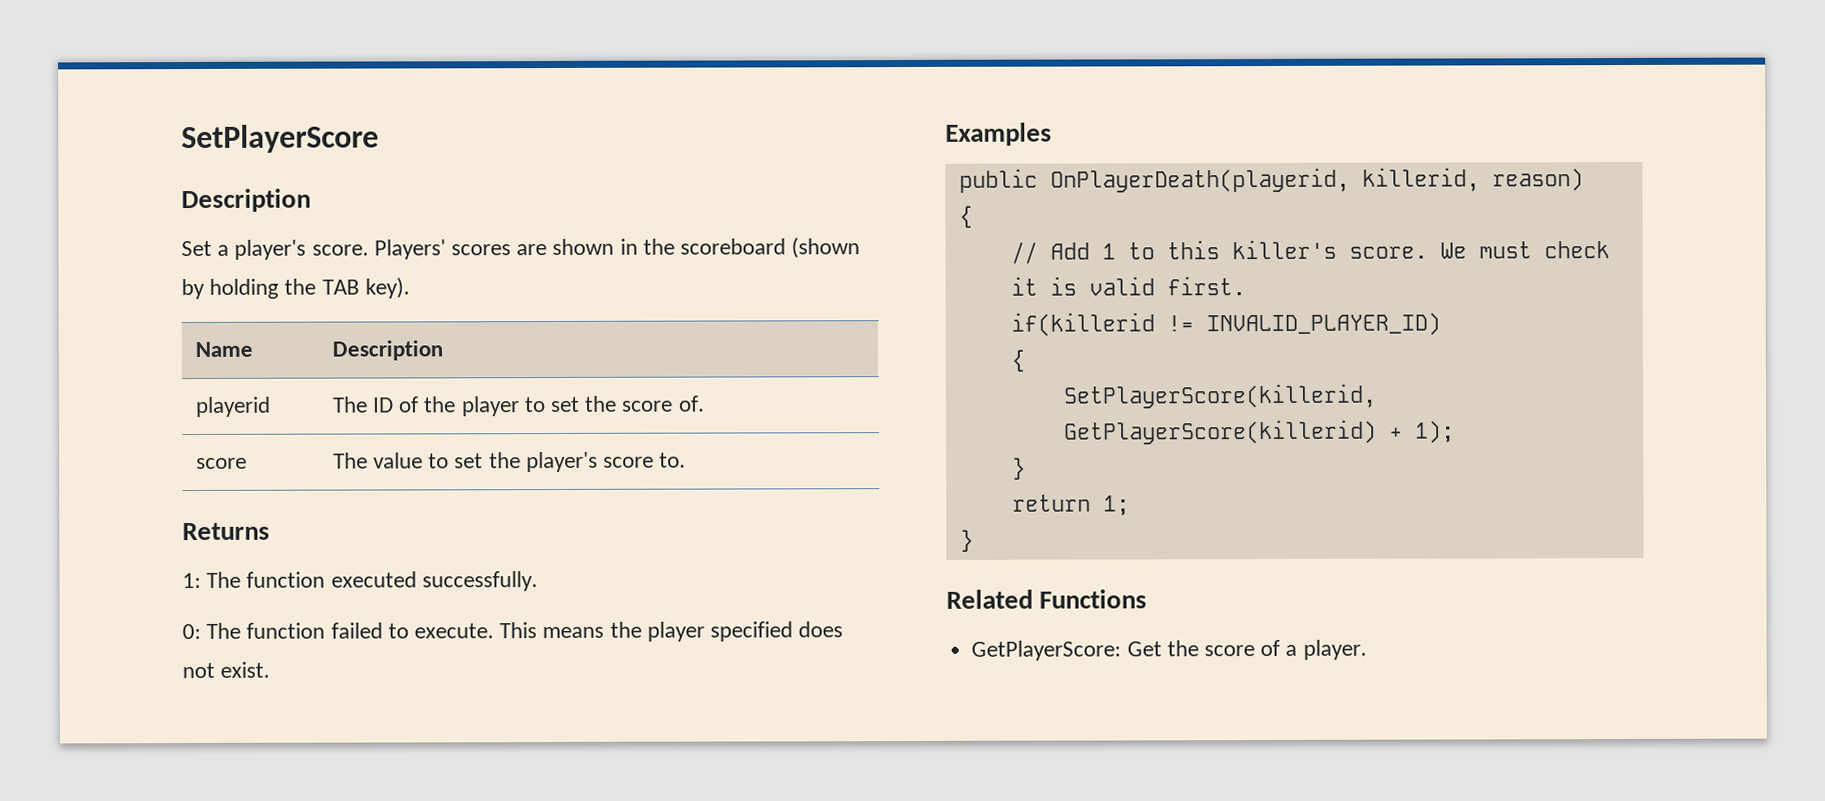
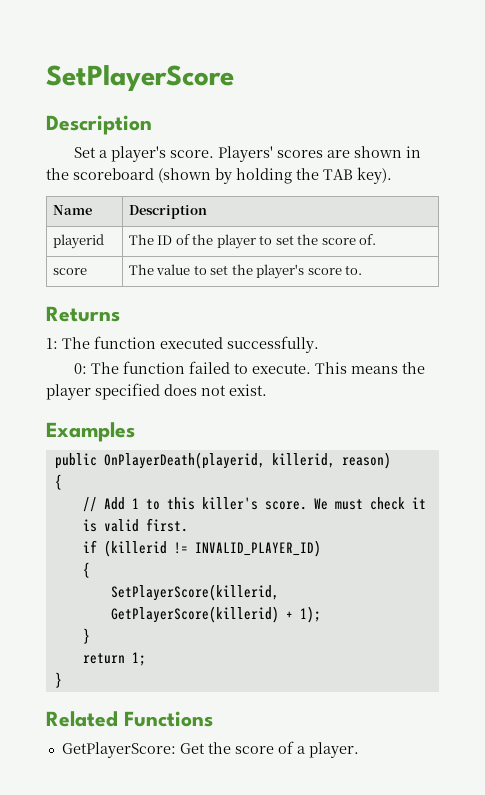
[1010,312,1155,337] if(killerid -> [82,540,167,557] if (killerid

